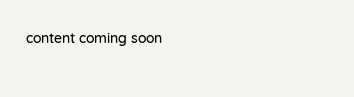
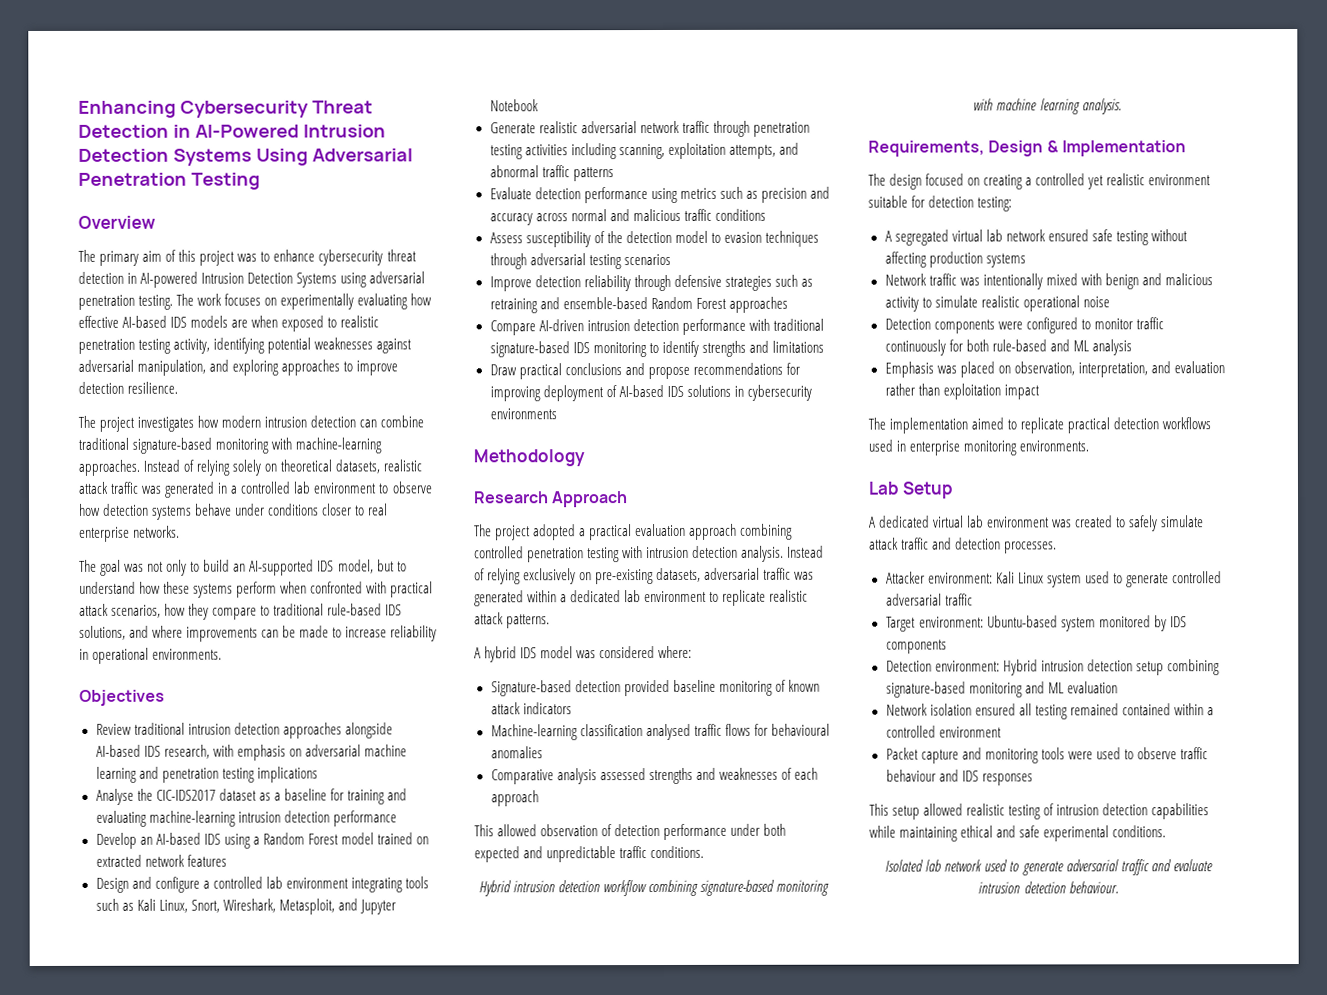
[26,32,162,46] content coming soon -> [78,100,373,118] [78,124,386,138] [78,148,413,166] [78,172,260,190] [78,215,156,229] [78,249,417,266] [78,271,426,288] [78,293,433,310] [78,315,380,332] [78,337,413,354] [78,359,399,376] [78,381,179,394] [78,415,425,432] [78,437,383,454] [78,459,423,476] [78,481,432,498] [79,503,389,520] [79,525,181,542] [79,559,407,576] [79,581,434,598] [79,603,403,620] [79,625,438,642] [79,647,223,664] [79,689,165,706] [95,722,393,739] [95,744,407,761] [95,766,318,783] [95,788,407,805] [95,810,397,827] [95,832,430,849] [95,854,227,867] [95,876,429,893] [95,898,396,915] [489,99,539,112] [489,120,810,137] [489,142,799,160] [489,165,614,182] [489,186,830,204] [489,208,766,226] [489,230,819,248] [489,253,671,270] [489,274,813,292] [489,296,788,314] [489,318,824,336] [489,340,824,358] [489,362,800,380] [489,384,812,402] [489,408,557,420] [473,449,585,467] [473,491,629,508] [474,523,794,541] [474,545,825,563] [474,567,815,585] [474,589,809,607] [474,612,551,629] [474,645,693,663] [490,679,820,697] [490,702,572,715] [490,723,830,741] [490,746,543,759] [490,767,818,785] [490,790,539,807] [474,823,787,841] [474,845,705,863] [478,879,831,897] [973,98,1122,115] [868,140,1186,157] [868,173,1212,190] [868,195,1013,212] [884,229,1188,246] [884,251,1026,268] [884,273,1213,290] [884,295,1110,312] [884,317,1164,334] [884,339,1132,356] [884,361,1225,378] [884,383,1040,400] [868,417,1212,434] [868,439,1090,456] [868,481,953,499] [869,515,1205,532] [869,537,1058,554] [885,571,1222,588] [885,593,973,606] [885,615,1187,632] [885,639,947,654] [885,659,1220,676] [885,681,1118,698] [885,703,1214,720] [885,725,1002,738] [885,747,1208,764] [885,769,1033,786] [869,803,1210,820] [869,825,1167,842] [885,859,1213,876] [978,881,1119,894] Enhancing Cybersecurity Threat Detection in AI-Powered Intrusion Detection Systems Using Adversarial Penetration Testing // Overview // The primary aim of this project was to enhance cybersecurity threat detection in AI-powered Intrusion Detection Systems using adversarial penetration testing. The work focuses on experimentally evaluating how effective AI-based IDS models are when exposed to realistic penetration testing activity, identifying potential weaknesses against adversarial manipulation, and exploring approaches to improve detection resilience. // The project investigates how modern intrusion detection can combine traditional signature-based monitoring with machine-learning approaches. Instead of relying solely on theoretical datasets, realistic attack traffic was generated in a controlled lab environment to observe how detection systems behave under conditions closer to real enterprise networks. // The goal was not only to build an AI-supported IDS model, but to understand how these systems perform when confronted with practical attack scenarios, how they compare to traditional rule-based IDS solutions, and where improvements can be made to increase reliability in operational environments. // Objectives // Review traditional intrusion detection approaches alongside AI-based IDS research, with emphasis on adversarial machine learning and penetration testing implications // Analyse the CIC-IDS2017 dataset as a baseline for training and evaluating machine-learning intrusion detection performance // Develop an AI-based IDS using a Random Forest model trained on extracted network features // Design and configure a controlled lab environment integrating tools such as Kali Linux, Snort, Wireshark, Metasploit, and Jupyter Notebook // Generate realistic adversarial network traffic through penetration testing activities including scanning, exploitation attempts, and abnormal traffic patterns // Evaluate detection performance using metrics such as precision and accuracy across normal and malicious traffic conditions // Assess susceptibility of the detection model to evasion techniques through adversarial testing scenarios // Improve detection reliability through defensive strategies such as retraining and ensemble-based Random Forest approaches // Compare AI-driven intrusion detection performance with traditional signature-based IDS monitoring to identify strengths and limitations // Draw practical conclusions and propose recommendations for improving deployment of AI-based IDS solutions in cybersecurity environments // Methodology // Research Approach // The project adopted a practical evaluation approach combining controlled penetration testing with intrusion detection analysis. Instead of relying exclusively on pre-existing datasets, adversarial traffic was generated within a dedicated lab environment to replicate realistic attack patterns. // A hybrid IDS model was considered where: // Signature-based detection provided baseline monitoring of known attack indicators // Machine-learning classification analysed traffic flows for behavioural anomalies // Comparative analysis assessed strengths and weaknesses of each approach // This allowed observation of detection performance under both expected and unpredictable traffic conditions. // Hybrid intrusion detection workflow combining signature-based monitoring with machine learning analysis. // Requirements, Design & Implementation // The design focused on creating a controlled yet realistic environment suitable for detection testing: // A segregated virtual lab network ensured safe testing without affecting production systems // Network traffic was intentionally mixed with benign and malicious activity to simulate realistic operational noise // Detection components were configured to monitor traffic continuously for both rule-based and ML analysis // Emphasis was placed on observation, interpretation, and evaluation rather than exploitation impact // The implementation aimed to replicate practical detection workflows used in enterprise monitoring environments. // Lab Setup // A dedicated virtual lab environment was created to safely simulate attack traffic and detection processes. // Attacker environment: Kali Linux system used to generate controlled adversarial traffic // Target environment: Ubuntu-based system monitored by IDS components // Detection environment: Hybrid intrusion detection setup combining signature-based monitoring and ML evaluation // Network isolation ensured all testing remained contained within a controlled environment // Packet capture and monitoring tools were used to observe traffic behaviour and IDS responses // This setup allowed realistic testing of intrusion detection capabilities while maintaining ethical and safe experimental conditions. // Isolated lab network used to generate adversarial traffic and evaluate intrusion detection behaviour.

